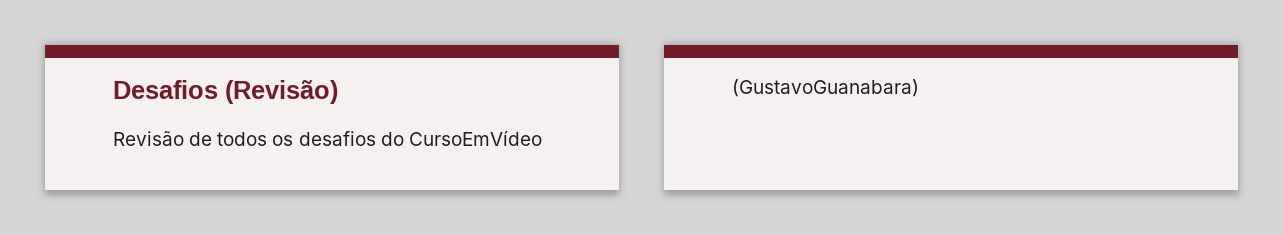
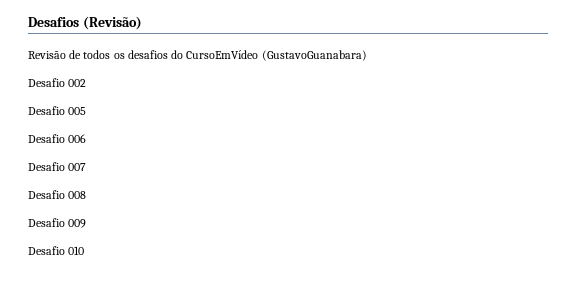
(919, 88) none -> [28,78,87,87] [28,106,87,115] [28,134,87,143] [28,162,87,171] [28,190,87,199] [28,218,87,228] [28,246,85,255] // Desafio 002 // Desafio 005 // Desafio 006 // Desafio 007 // Desafio 008 // Desafio 009 // Desafio 010

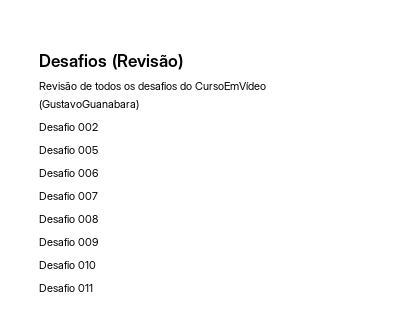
(85, 250) none -> [39,284,93,292] // Desafio 011

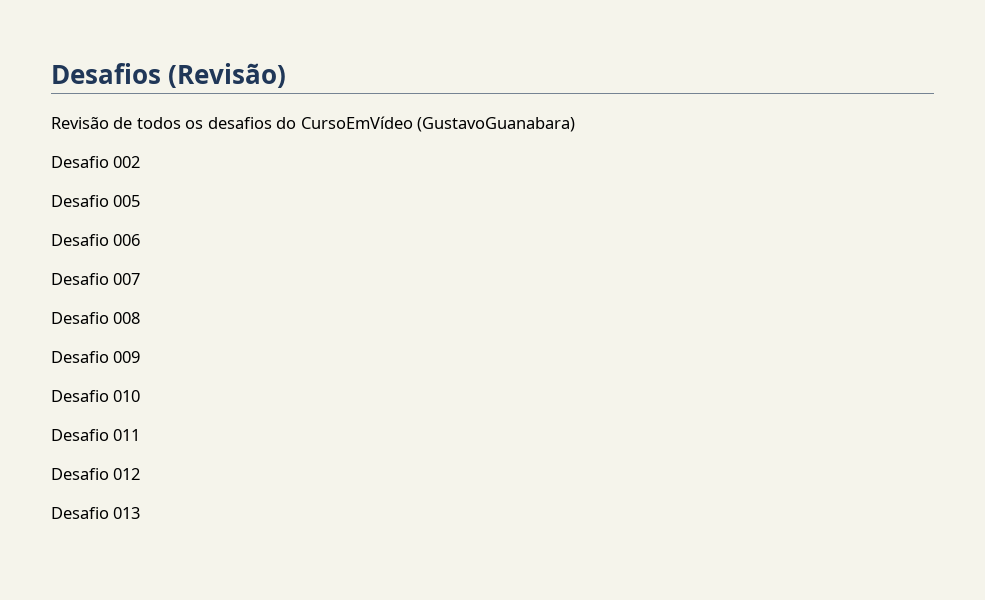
(93, 288) none -> [51,468,141,480] [51,507,141,519] // Desafio 012 // Desafio 013

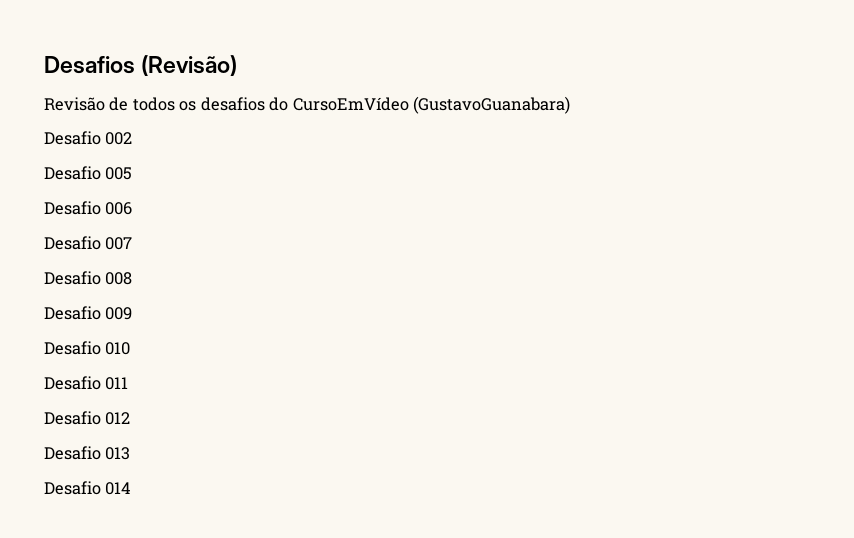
(141, 513) none -> [44,481,132,495] // Desafio 014

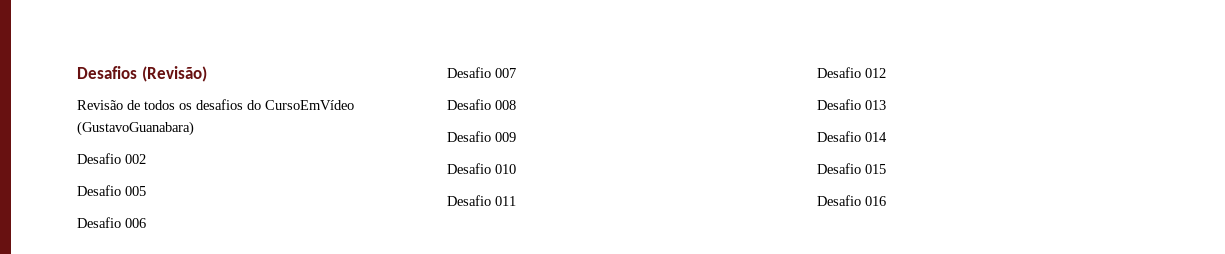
(132, 488) none -> [817,163,886,174] [817,195,886,206] // Desafio 015 // Desafio 016

